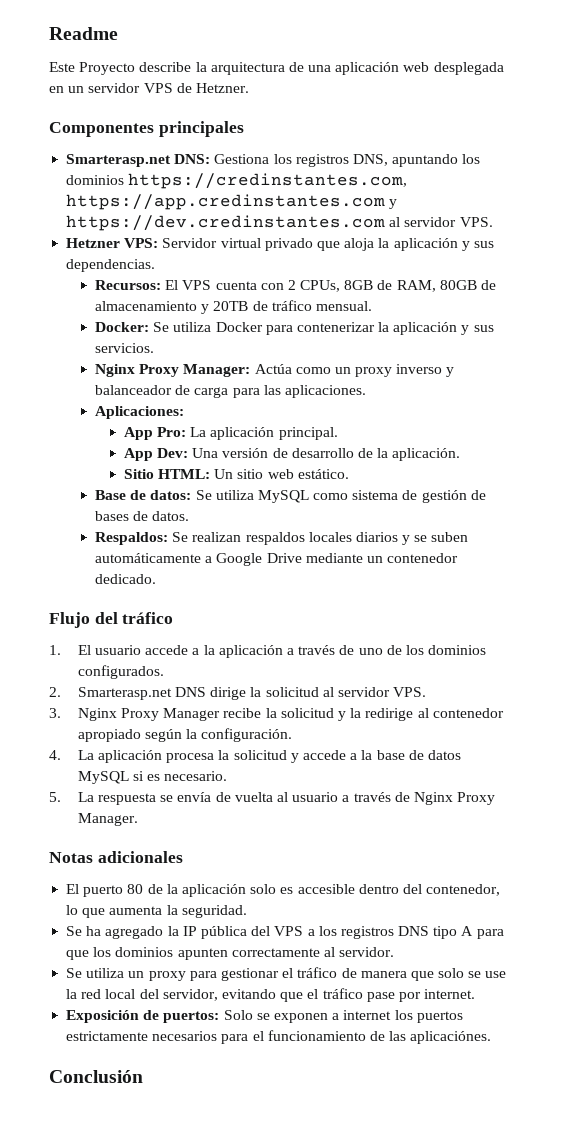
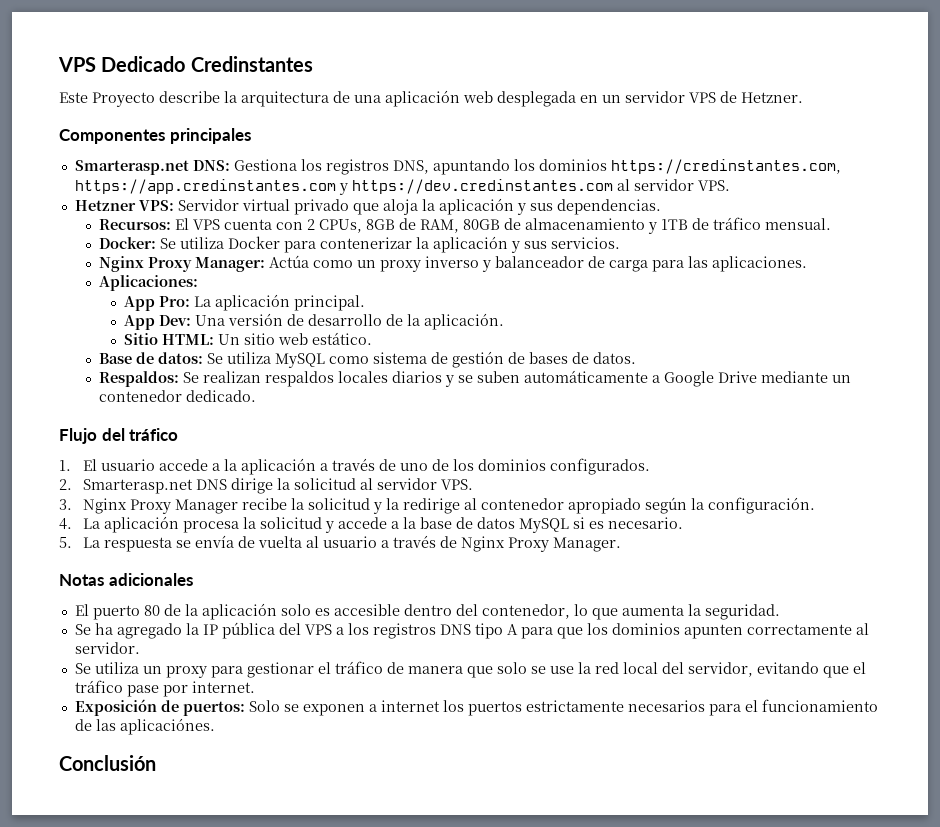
[49,27,118,40] Readme -> [58,56,313,72] VPS Dedicado Credinstantes
[213,301,249,311] 20TB -> [661,219,689,230] 1TB

